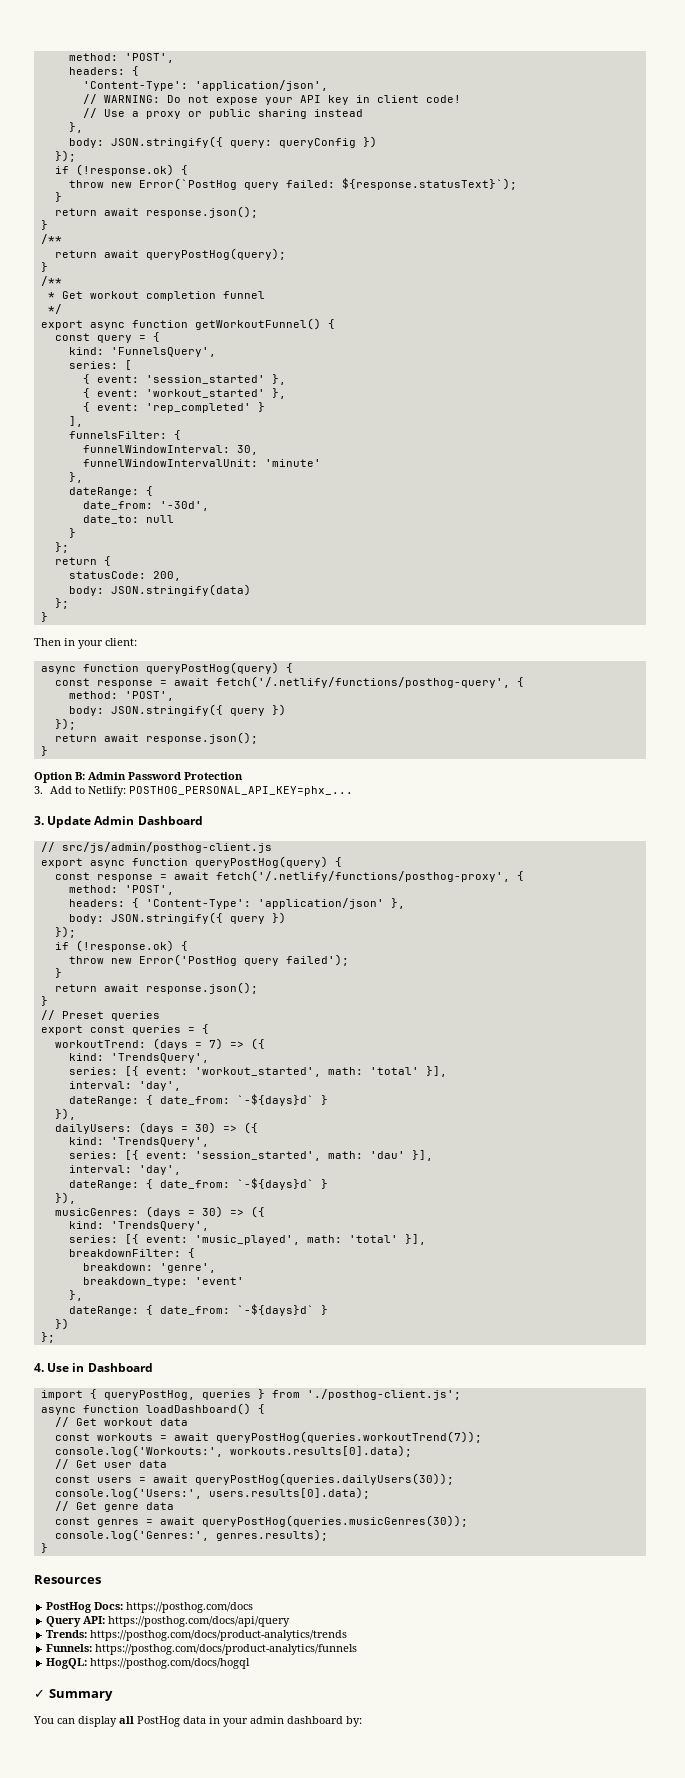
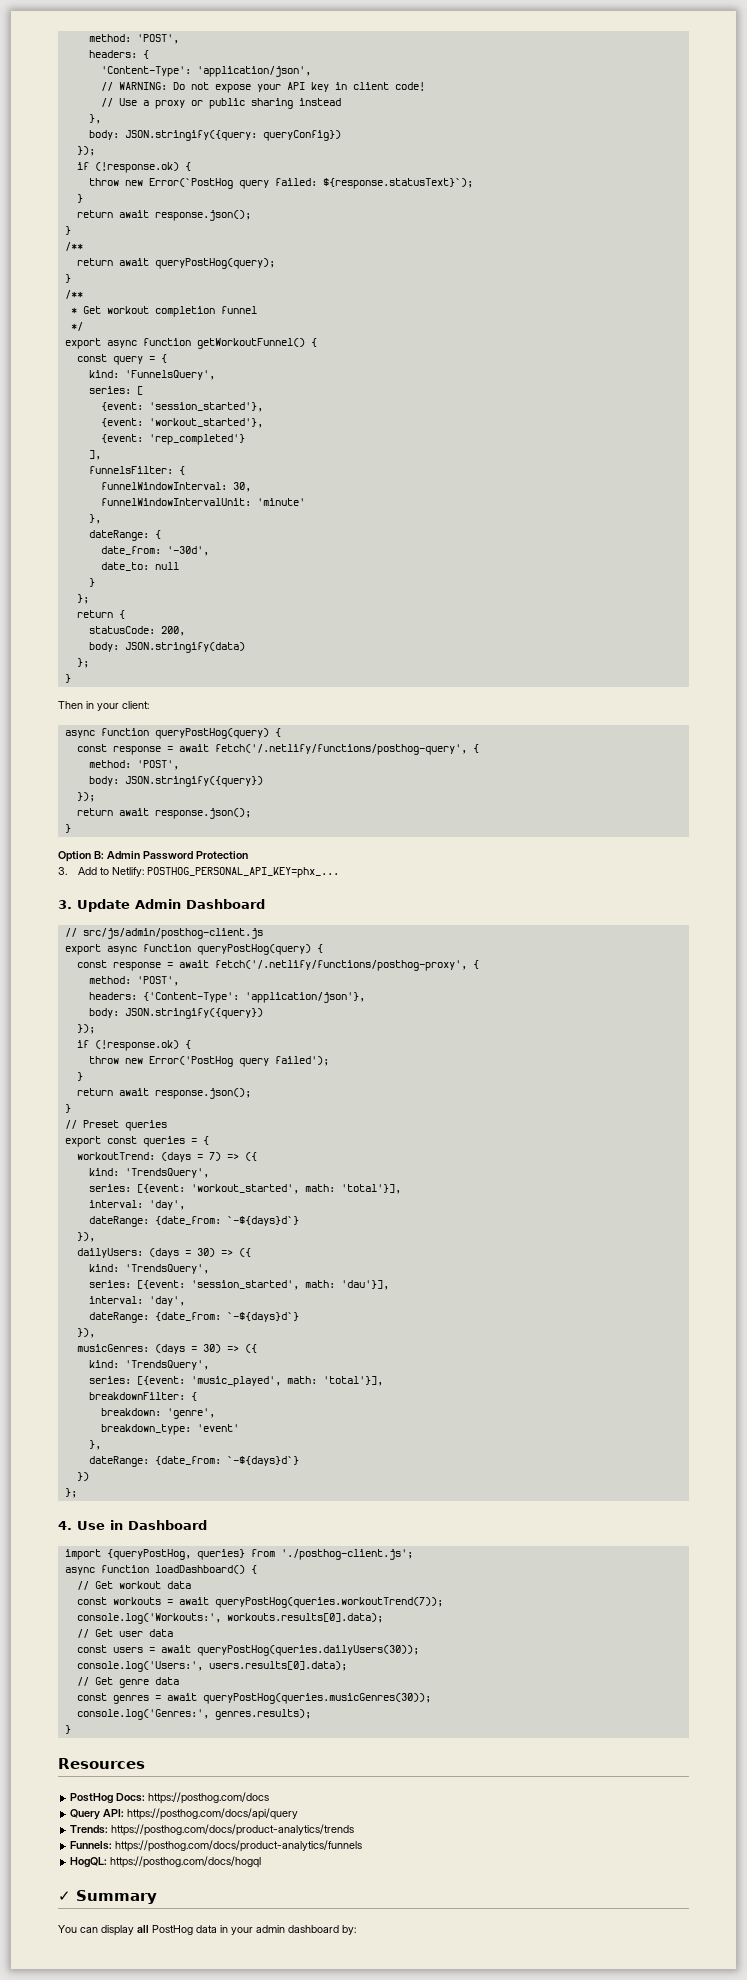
[110,136,377,148] JSON.stringify({ query: queryConfig }) -> [124,130,341,141] JSON.stringify({query: queryConfig})
[82,374,286,385] [82,388,286,399] [82,402,265,413] { event: 'session_started' }, // { event: 'workout_started' }, // { event: 'rep_completed' } -> [100,402,263,412] [100,418,263,428] [100,434,245,445] {event: 'session_started'}, // {event: 'workout_started'}, // {event: 'rep_completed'}
[110,704,286,716] JSON.stringify({ query }) -> [124,776,263,787] JSON.stringify({query})
[131,898,405,909] [68,912,286,924] { 'Content-Type': 'application/json' }, // body: JSON.stringify({ query }) -> [142,992,365,1003] [88,1008,263,1019] {'Content-Type': 'application/json'}, // body: JSON.stringify({query})
[124,1066,447,1077] [68,1081,181,1091] [68,1094,328,1106] [{ event: 'workout_started', math: 'total' }], // interval: 'day', // dateRange: { date_from: `-${days}d` } -> [136,1184,401,1194] [88,1200,185,1210] [88,1216,299,1227] [{event: 'workout_started', math: 'total'}], // interval: 'day', // dateRange: {date_from: `-${days}d`}
[124,1150,433,1161] [68,1165,181,1175] [68,1178,328,1190] [{ event: 'session_started', math: 'dau' }], // interval: 'day', // dateRange: { date_from: `-${days}d` } -> [136,1280,389,1290] [88,1296,185,1306] [88,1312,299,1323] [{event: 'session_started', math: 'dau'}], // interval: 'day', // dateRange: {date_from: `-${days}d`}
[124,1234,426,1245] [{ event: 'music_played', math: 'total' }], -> [136,1376,383,1387] [{event: 'music_played', math: 'total'}],
[145,1304,328,1316] { date_from: `-${days}d` } -> [154,1456,299,1466] {date_from: `-${days}d`}
[89,1389,265,1400] { queryPostHog, queries } -> [106,1549,245,1560] {queryPostHog, queries}

